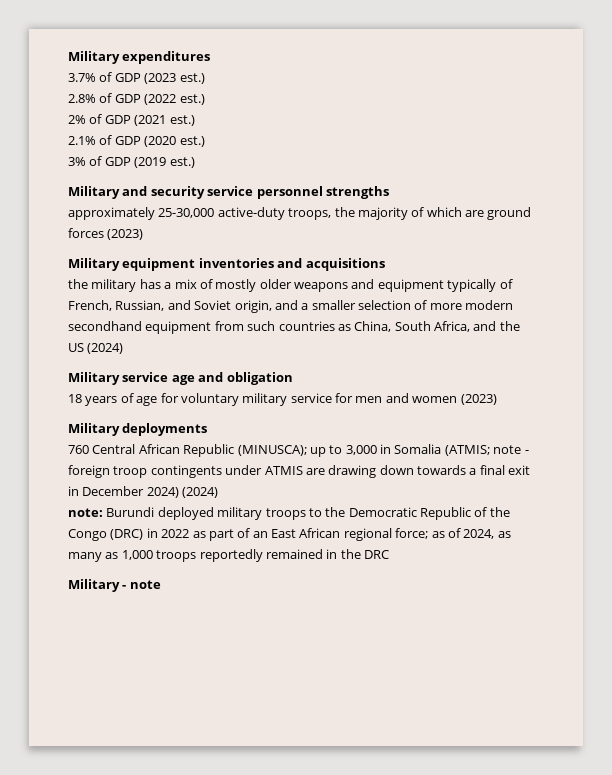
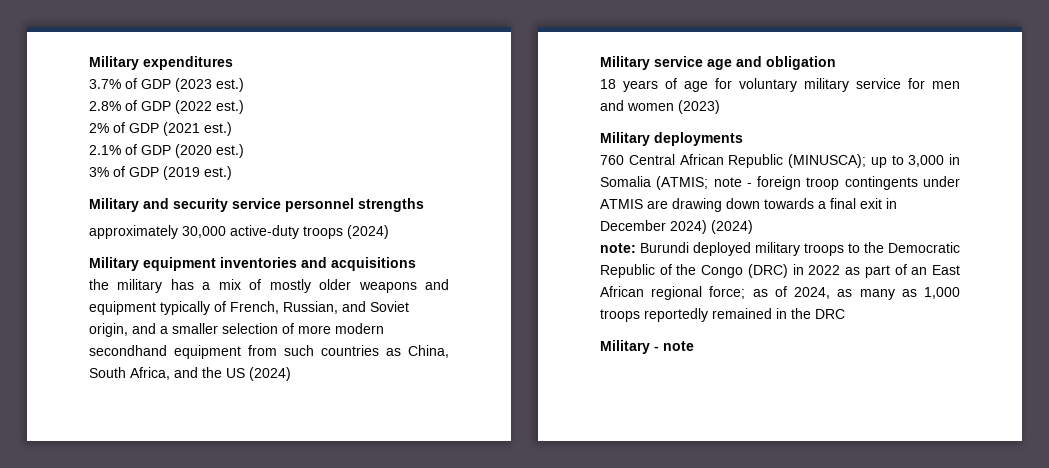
[158,207,532,220] [68,228,144,240] 25-30,000 active-duty troops, the majority of which are ground forces (2023) -> [182,225,389,239] 30,000 active-duty troops (2024)

